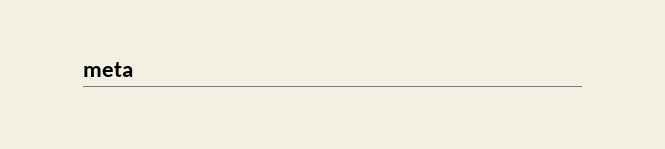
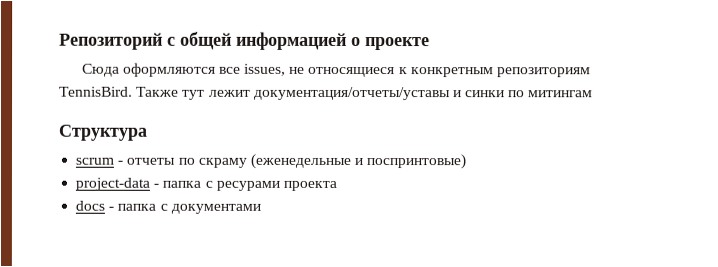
[83,62,133,77] meta -> [59,31,430,51] [81,62,592,78] [59,86,594,101] [58,124,148,141] [75,153,467,170] [75,177,337,191] [75,200,261,214] Репозиторий с общей информацией о проекте // Сюда оформляются все issues, не относящиеся к конкретным репозиториям TennisBird. Также тут лежит документация/отчеты/уставы и синки по митингам // Структура // scrum - отчеты по скраму (еженедельные и поспринтовые) // project-data - папка с ресурами проекта // docs - папка с документами

